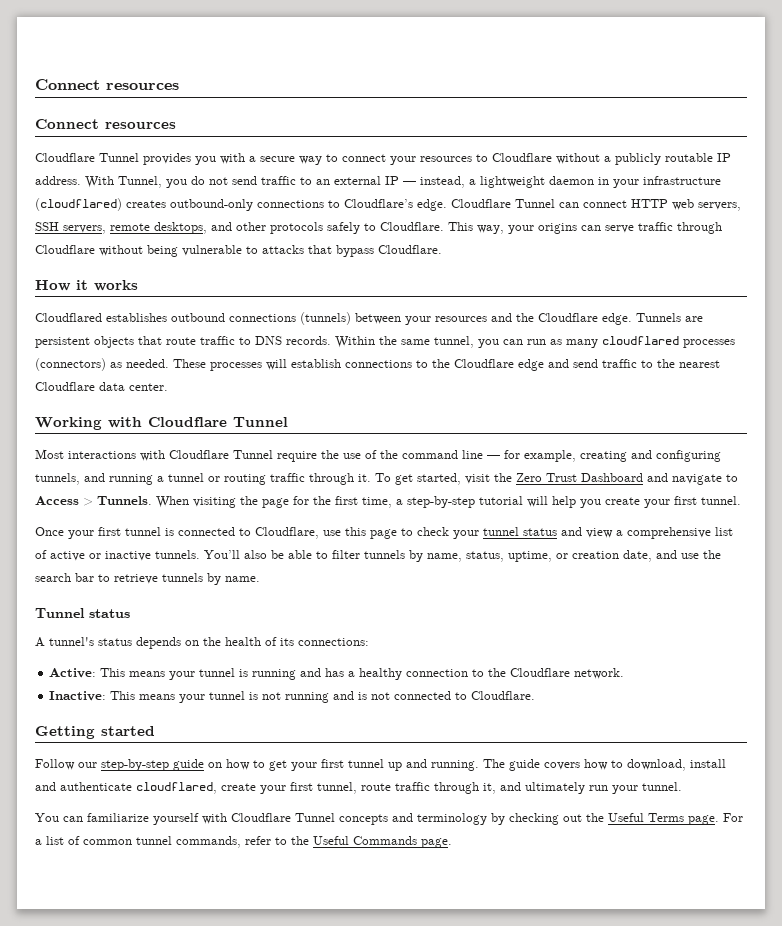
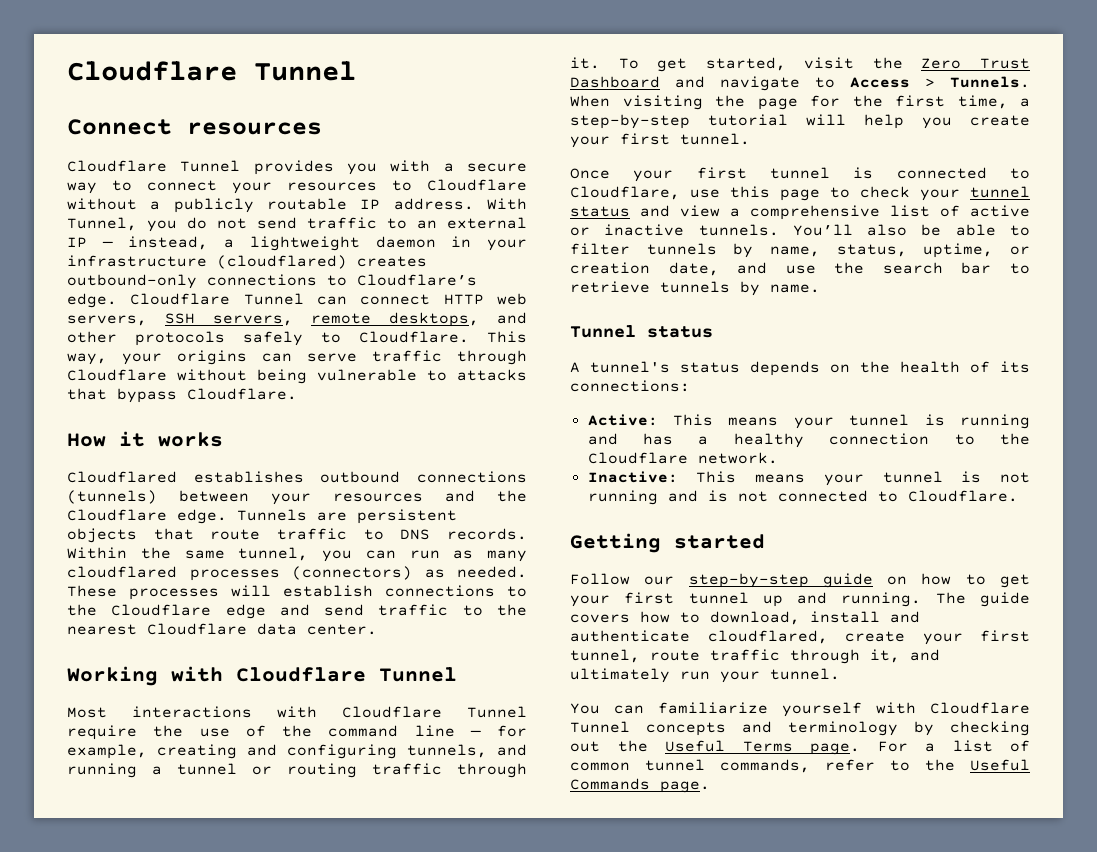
[35,79,179,90] Connect resources -> [67,61,356,81] Cloudflare Tunnel

